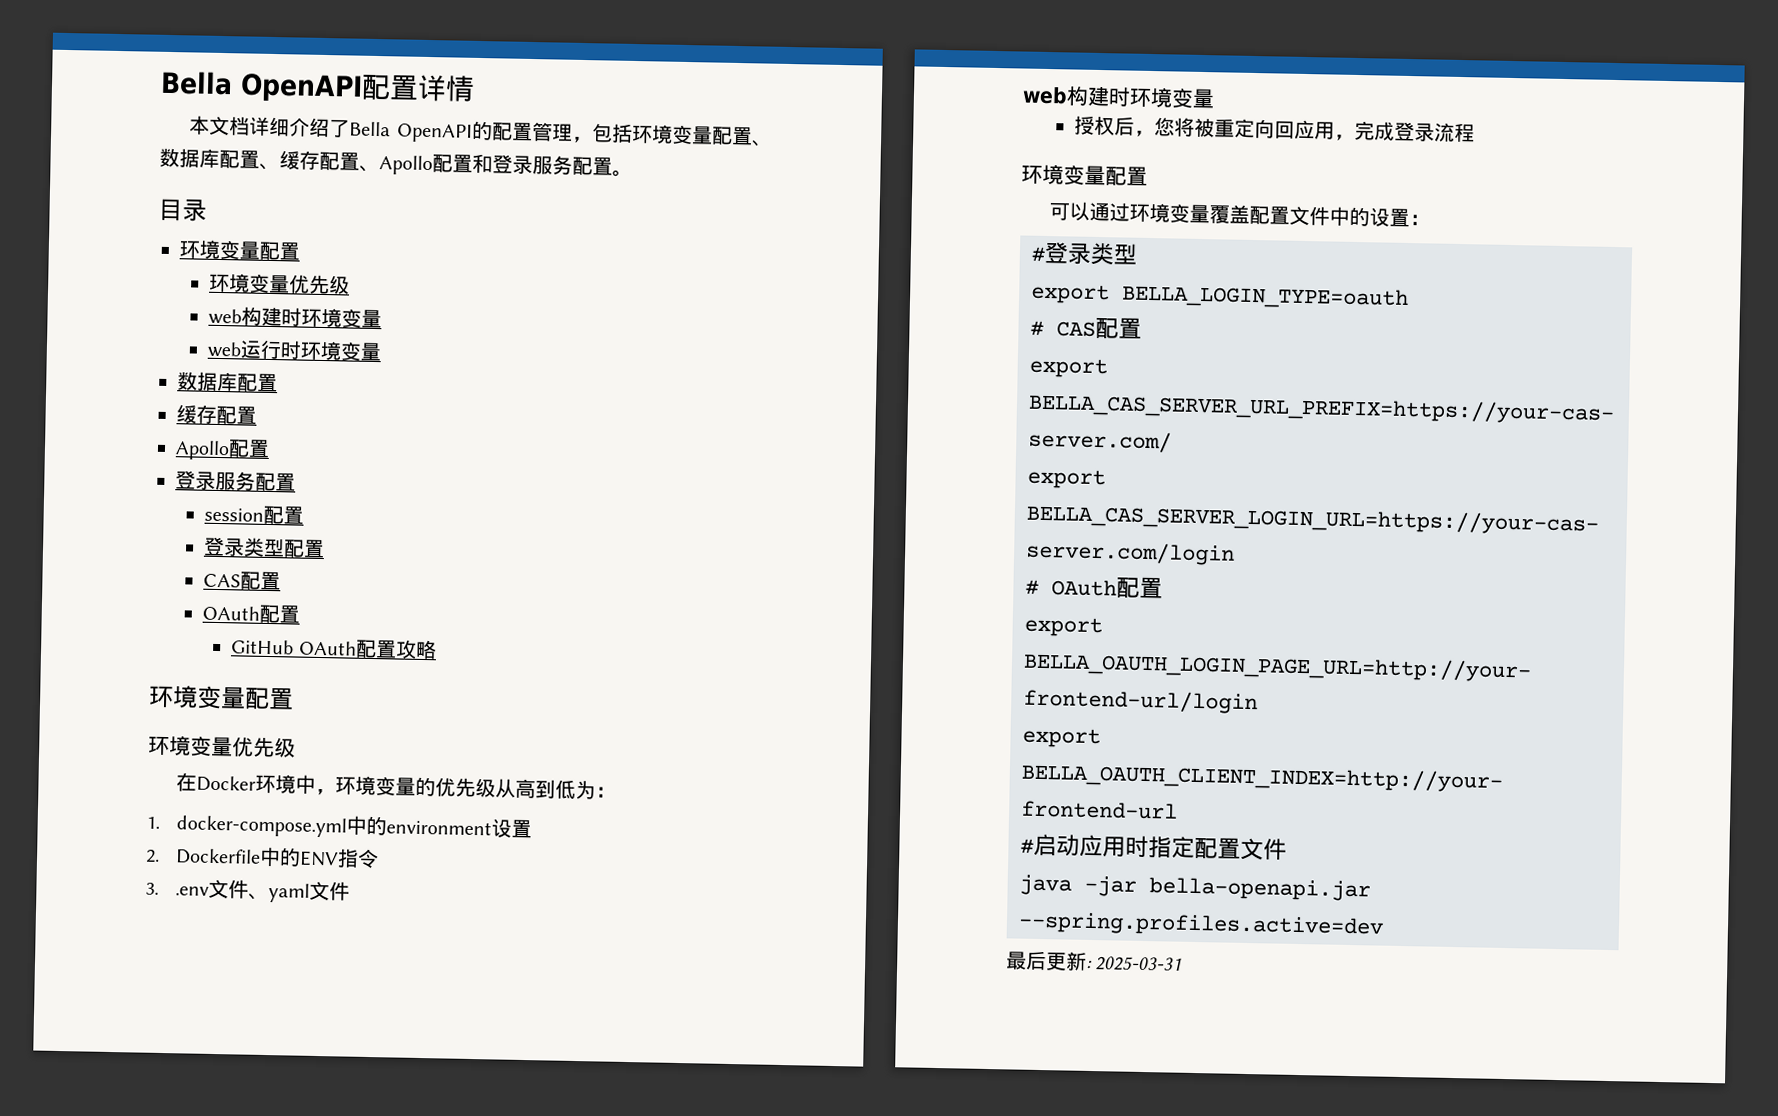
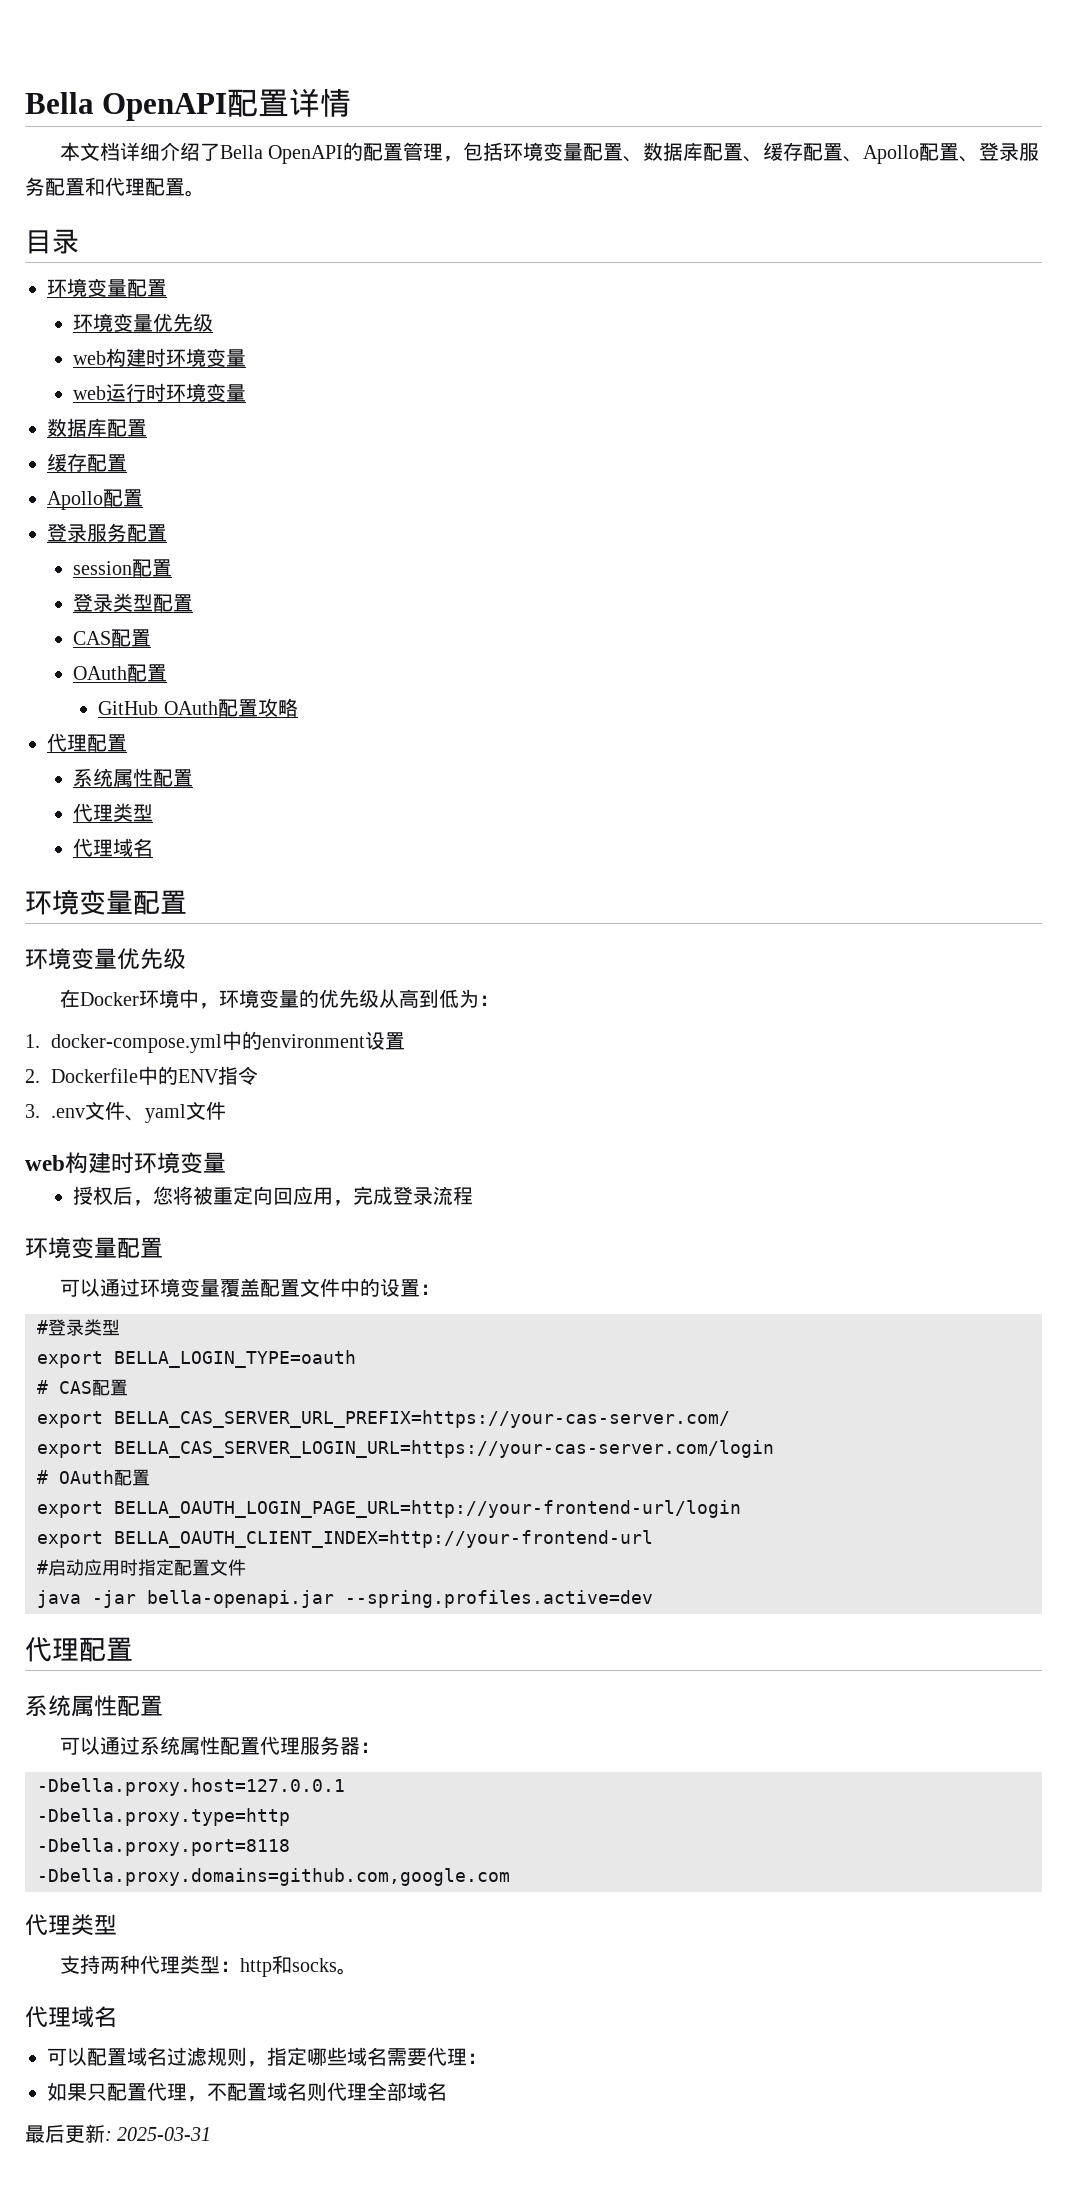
[472,153,613,176] 和登录服务配置 -> [958,142,1039,162] [25,177,185,196] 、登录服务配置和代理配置
(437, 649) none -> [47,733,127,752] [72,768,193,787] [72,803,153,822] [72,838,153,857] // 代理配置 // 系统属性配置 // 代理类型 // 代理域名
(1384, 925) none -> [25,1637,133,1662] [25,1695,163,1717] [59,1736,380,1755] [37,1778,345,1796] [37,1808,290,1826] [37,1838,290,1856] [37,1868,510,1886] [25,1914,117,1936] [59,1955,357,1977] [25,2006,117,2028] [47,2047,487,2067] [47,2082,447,2102] // 代理配置 // 系统属性配置 // 可以通过系统属性配置代理服务器： // -Dbella.proxy.host=127.0.0.1 // -Dbella.proxy.type=http // -Dbella.proxy.port=8118 // -Dbella.proxy.domains=github.com,google.com // 代理类型 // 支持两种代理类型：http和socks。 // 代理域名 // 可以配置域名过滤规则，指定哪些域名需要代理： // 如果只配置代理，不配置域名则代理全部域名

